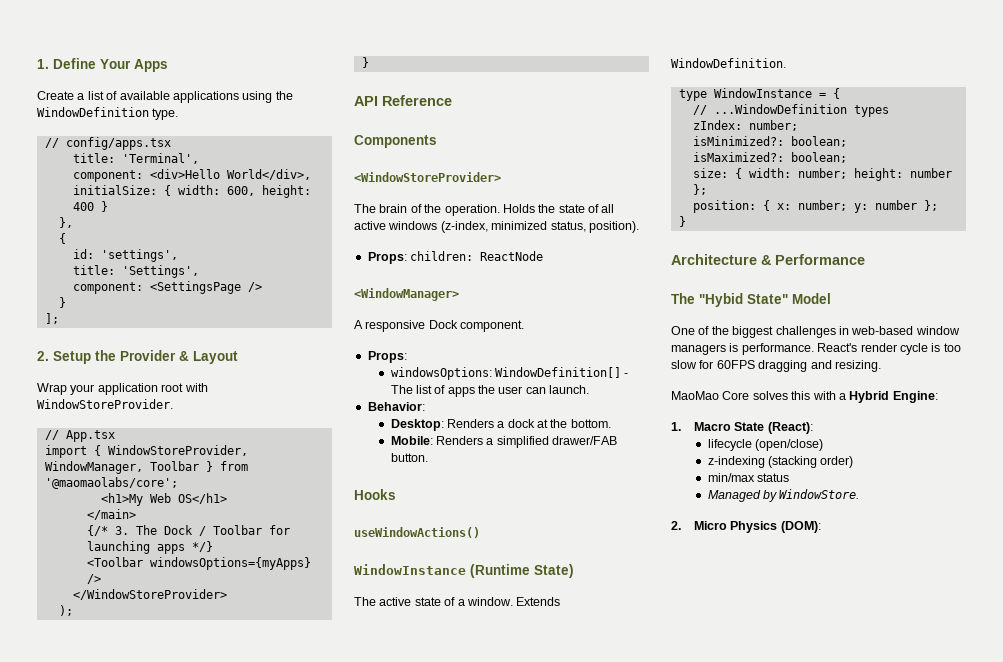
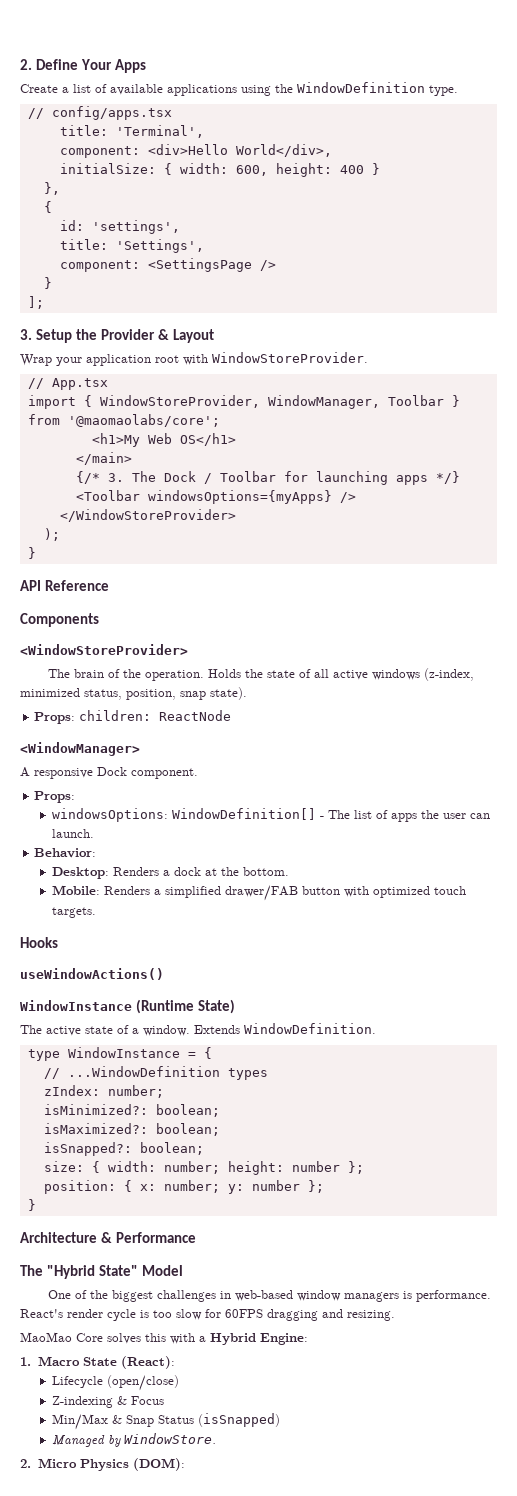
[37,59,49,69] 1. -> [20,59,32,70] 2.
[37,351,49,361] 2. -> [20,329,32,340] 3.
[588,221,639,233] position). -> [126,687,247,700] position, snap state).
[390,453,428,462] button. -> [301,886,466,898] [51,907,96,918] button with optimized touch targets.
(847, 157) none -> [43,1142,204,1156] // isSnapped?: boolean;
[699,293,743,307] "Hybid -> [46,1265,95,1279] "Hybrid
[707,439,752,451] lifecycle -> [51,1376,103,1388] Lifecycle
[707,456,854,468] [707,473,789,482] z-indexing (stacking order) // min/max status -> [51,1396,164,1408] [51,1413,280,1430] Z-indexing & Focus // Min/Max & Snap Status (isSnapped)

